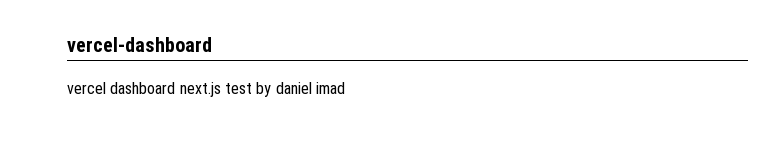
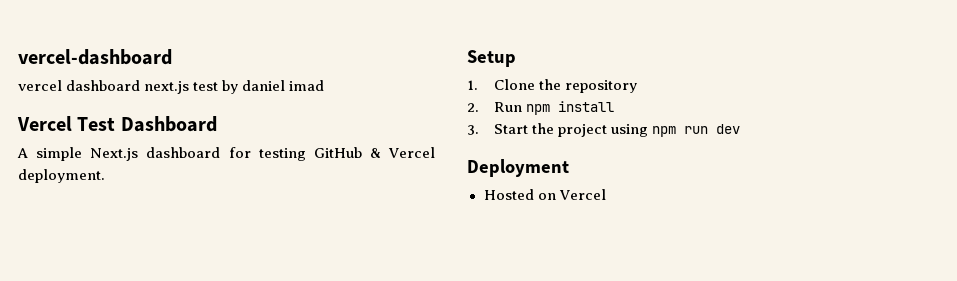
(345, 88) none -> [17,116,217,132] [17,147,435,161] [18,169,105,183] [467,50,516,67] [467,79,637,93] [467,101,614,115] [467,123,741,137] [467,159,569,177] [483,189,606,200] // Vercel Test Dashboard // A simple Next.js dashboard for testing GitHub & Vercel deployment. // Setup // 1. Clone the repository // 2. Run npm install // 3. Start the project using npm run dev // Deployment // Hosted on Vercel

